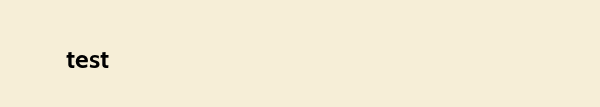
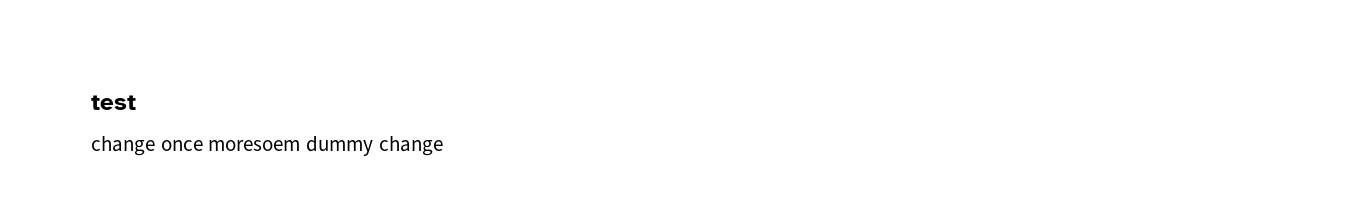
(109, 60) none -> [91,136,443,156] // change once moresoem dummy change

